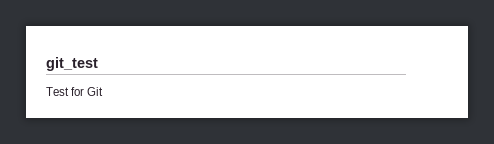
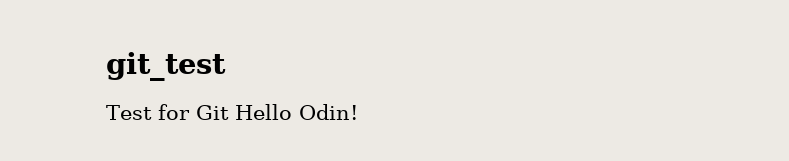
(104, 91) none -> [234,104,358,120] Hello Odin!

